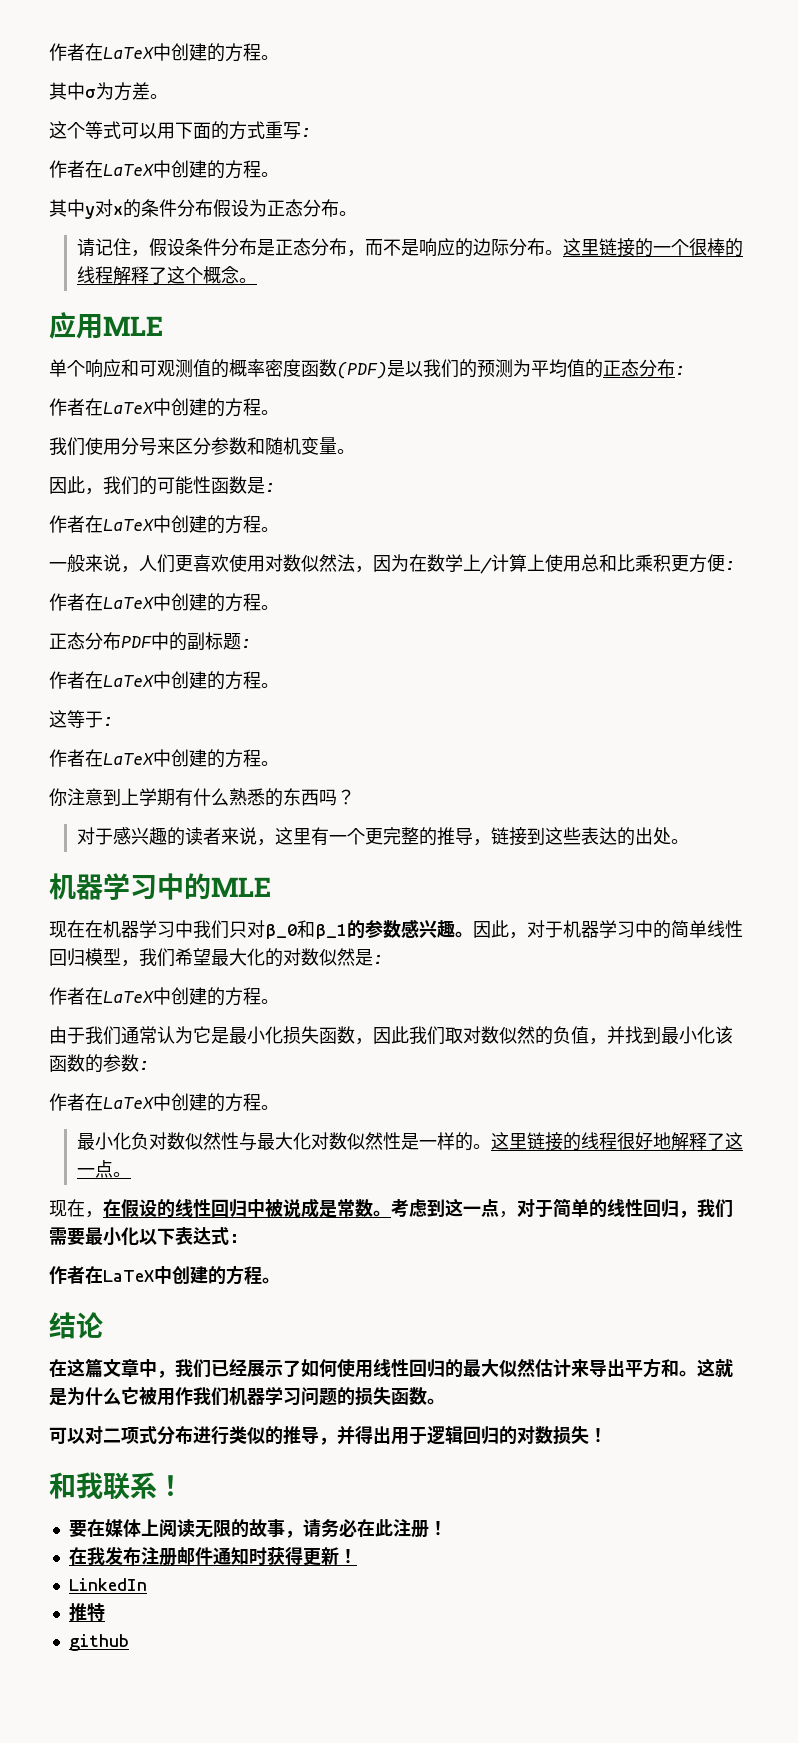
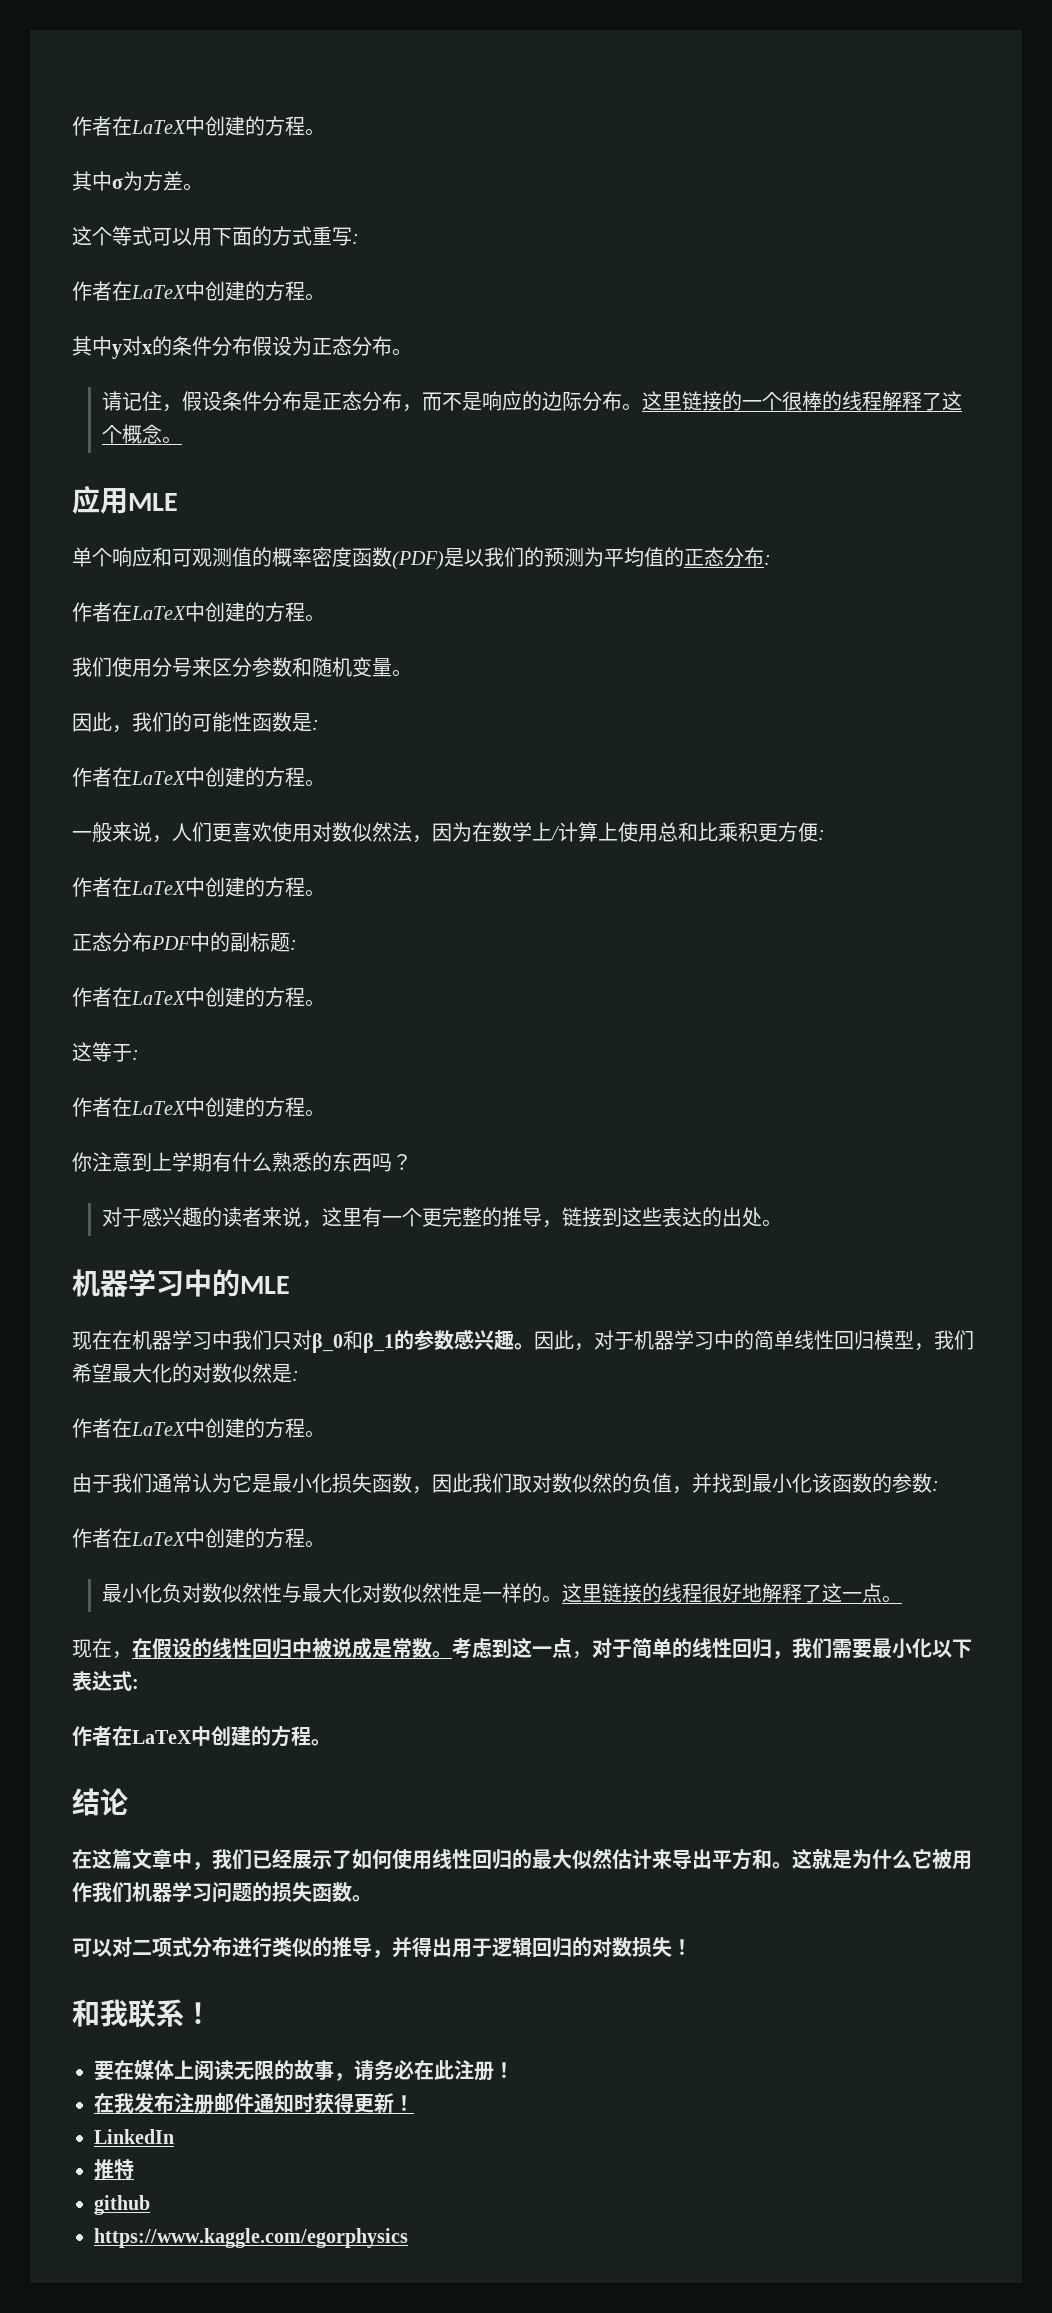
(129, 1642) none -> [94,2228,408,2248] // https://www.kaggle.com/egorphysics

